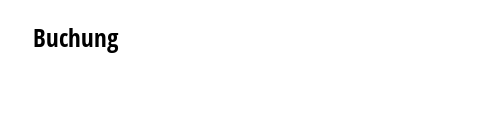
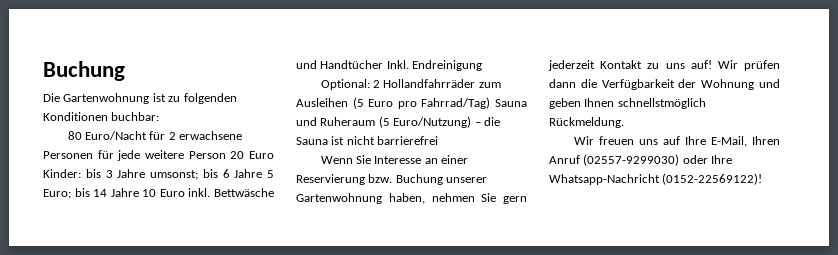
[33,28,119,53] Buchung -> [43,61,125,81] [43,93,237,104] [43,112,160,121] [67,131,243,140] [43,150,274,161] [43,169,274,180] [43,188,274,199] [296,60,483,71] [320,79,501,90] [296,97,527,109] [296,116,500,128] [296,136,439,145] [320,155,469,164] [296,174,488,185] [296,193,527,204] [548,60,780,71] [549,79,780,90] [549,98,706,109] [549,117,624,128] [573,136,780,147] [549,154,733,166] [549,173,763,185] Buchung // Die Gartenwohnung ist zu folgenden Konditionen buchbar: // 80 Euro/Nacht für 2 erwachsene Personen für jede weitere Person 20 Euro Kinder: bis 3 Jahre umsonst; bis 6 Jahre 5 Euro; bis 14 Jahre 10 Euro inkl. Bettwäsche und Handtücher Inkl. Endreinigung // Optional: 2 Hollandfahrräder zum Ausleihen (5 Euro pro Fahrrad/Tag) Sauna und Ruheraum (5 Euro/Nutzung) – die Sauna ist nicht barrierefrei // Wenn Sie Interesse an einer Reservierung bzw. Buchung unserer Gartenwohnung haben, nehmen Sie gern jederzeit Kontakt zu uns auf! Wir prüfen dann die Verfügbarkeit der Wohnung und geben Ihnen schnellstmöglich Rückmeldung. // Wir freuen uns auf Ihre E-Mail, Ihren Anruf (02557-9299030) oder Ihre Whatsapp-Nachricht (0152-22569122)!

